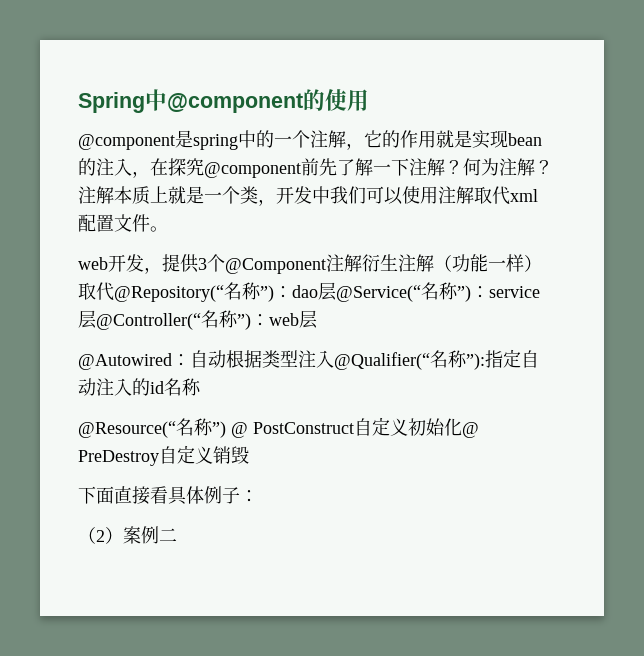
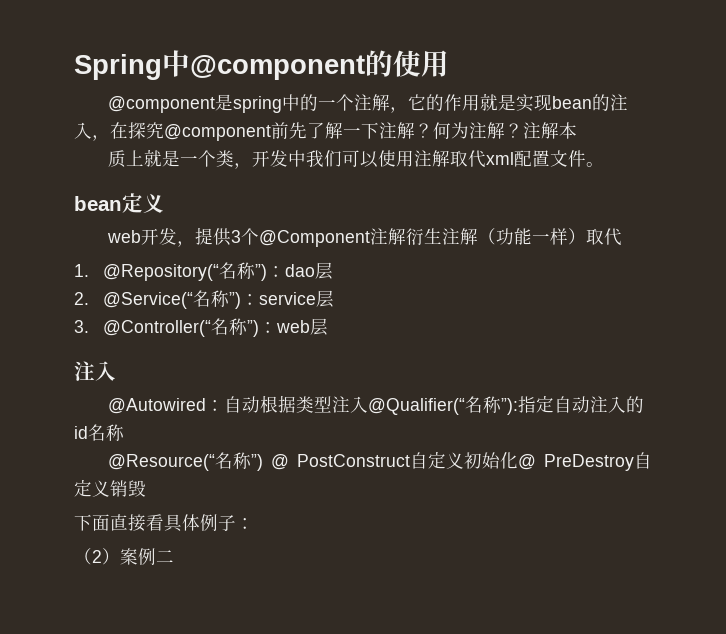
(132, 195) none -> (577, 130) //
(168, 229) none -> [74,193,164,213] // bean定义
(114, 291) none -> [74,264,89,277] // 1.
(336, 291) none -> [74,292,89,305] // 2.
(96, 319) none -> [74,320,89,333] // 3.
(317, 319) none -> [74,361,116,381] // 注入

